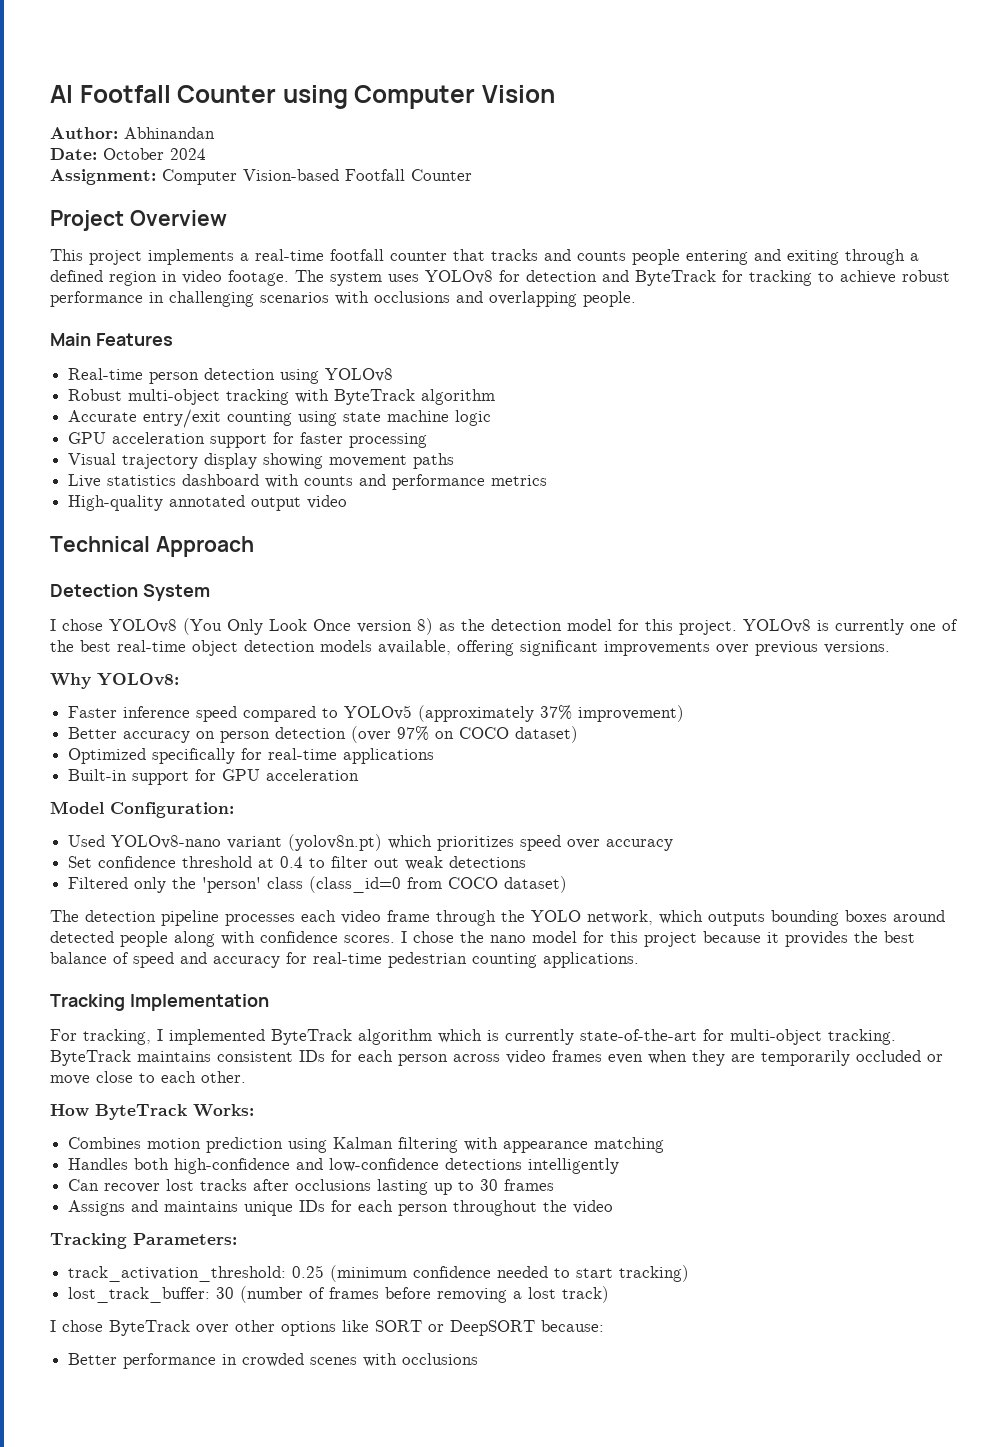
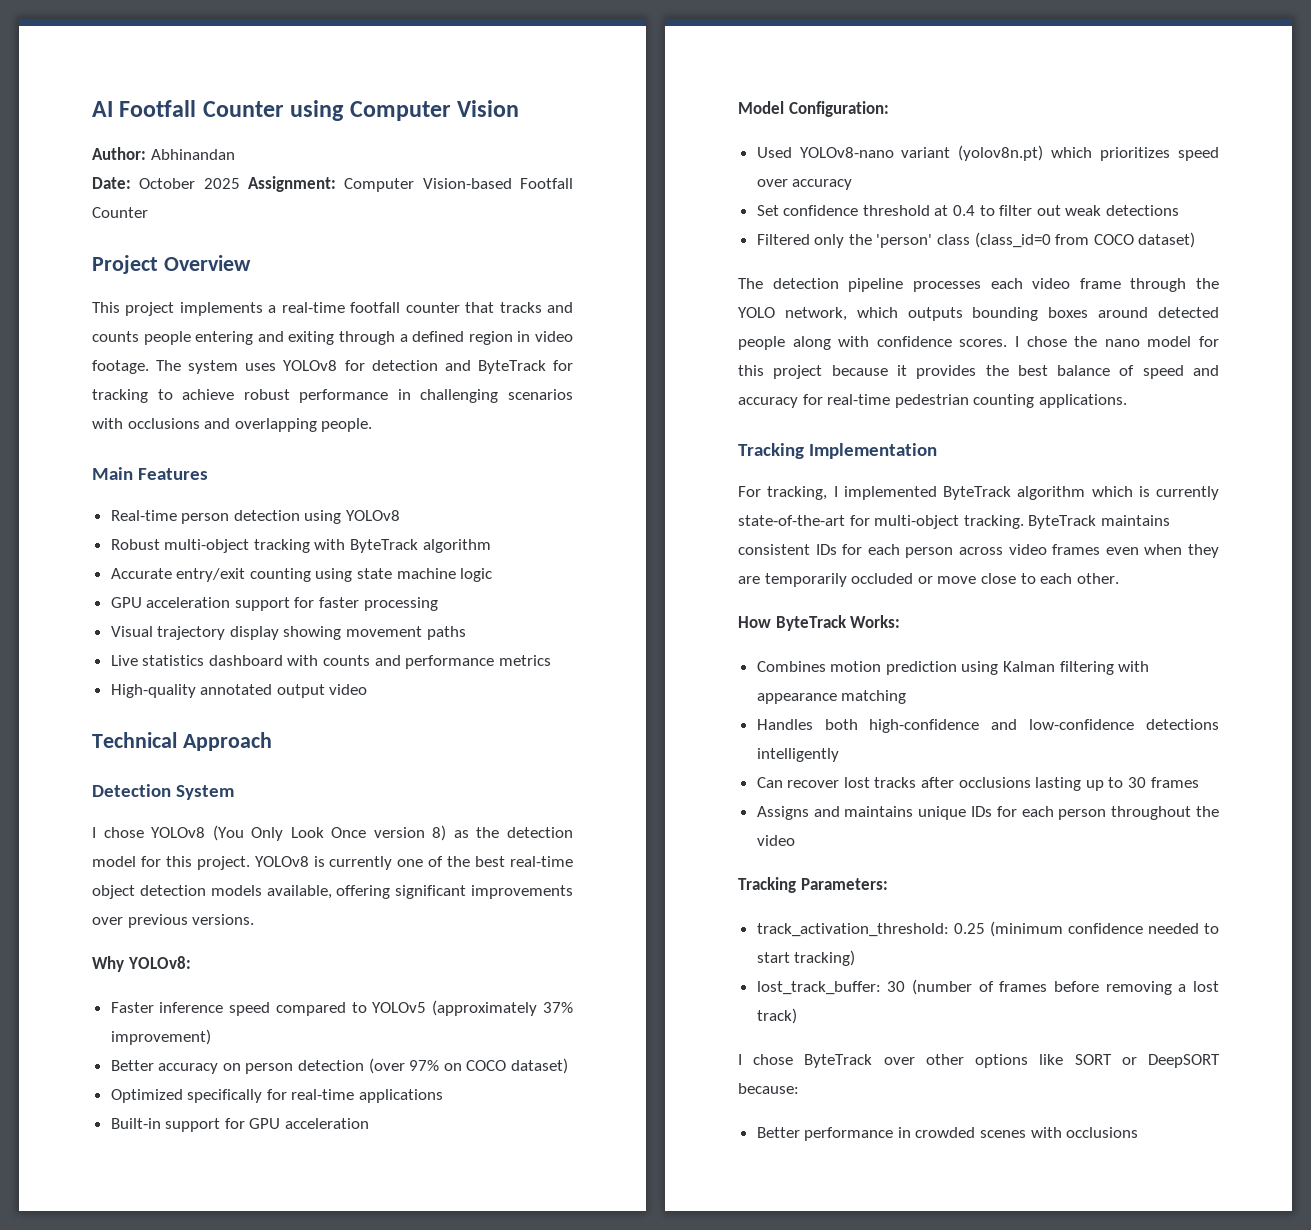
[170,148,206,160] 2024 // -> [203,178,240,189] 2025

